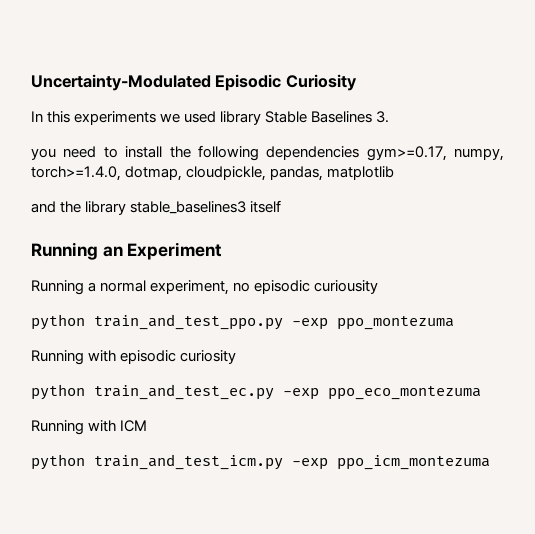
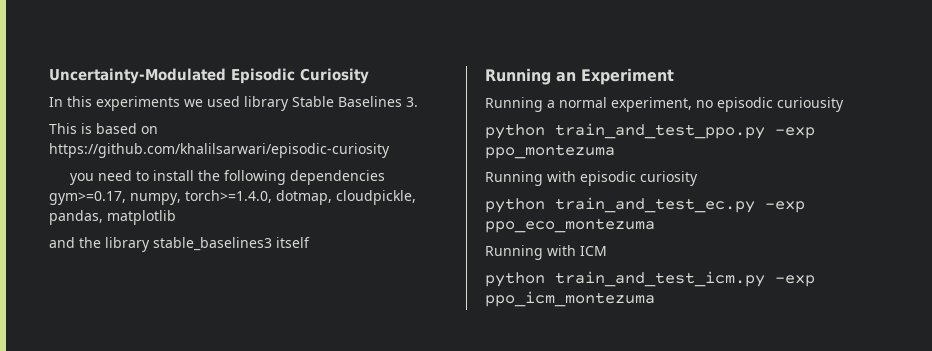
(390, 117) none -> [49,123,158,134] [49,143,390,158] // This is based on https://github.com/khalilsarwari/episodic-curiosity

